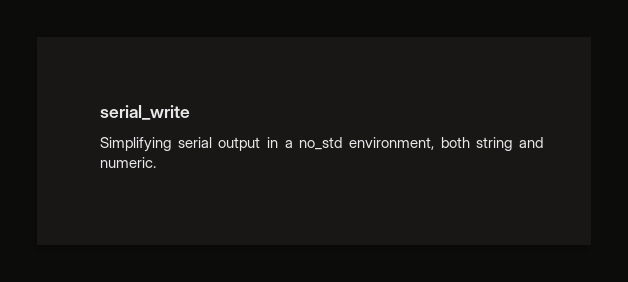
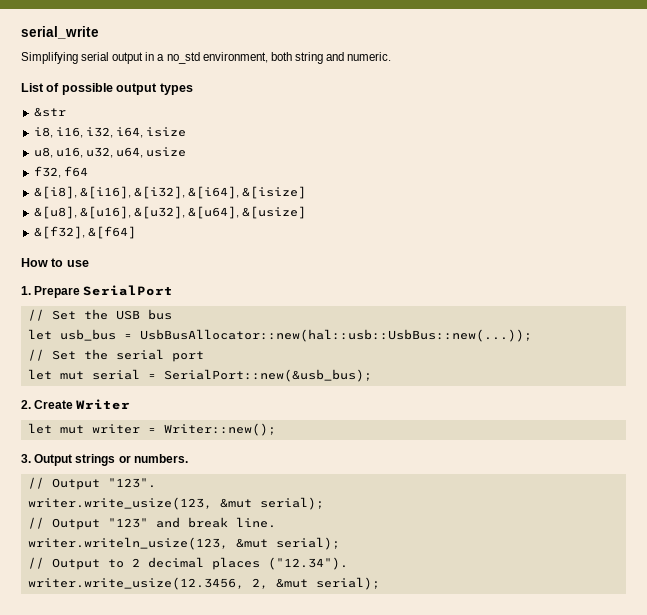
(156, 162) none -> [21,83,193,95] [33,107,66,117] [33,127,187,138] [33,147,187,158] [33,166,88,178] [33,186,307,199] [33,206,307,219] [33,226,136,239] [21,258,89,267] [21,285,174,298] [27,309,172,321] [27,329,532,342] [27,349,204,362] [27,369,372,382] [21,399,131,410] [27,423,276,436] [21,454,188,466] [27,477,156,490] [27,497,324,510] [27,517,276,530] [27,537,340,550] [27,557,348,570] [27,577,380,590] // List of possible output types // &str // i8, i16, i32, i64, isize // u8, u16, u32, u64, usize // f32, f64 // &[i8], &[i16], &[i32], &[i64], &[isize] // &[u8], &[u16], &[u32], &[u64], &[usize] // &[f32], &[f64] // How to use // 1. Prepare SerialPort // // Set the USB bus // let usb_bus = UsbBusAllocator::new(hal::usb::UsbBus::new(...)); // // Set the serial port // let mut serial = SerialPort::new(&usb_bus); // 2. Create Writer // let mut writer = Writer::new(); // 3. Output strings or numbers. // // Output "123". // writer.write_usize(123, &mut serial); // // Output "123" and break line. // writer.writeln_usize(123, &mut serial); // // Output to 2 decimal places ("12.34"). // writer.write_usize(12.3456, 2, &mut serial);

